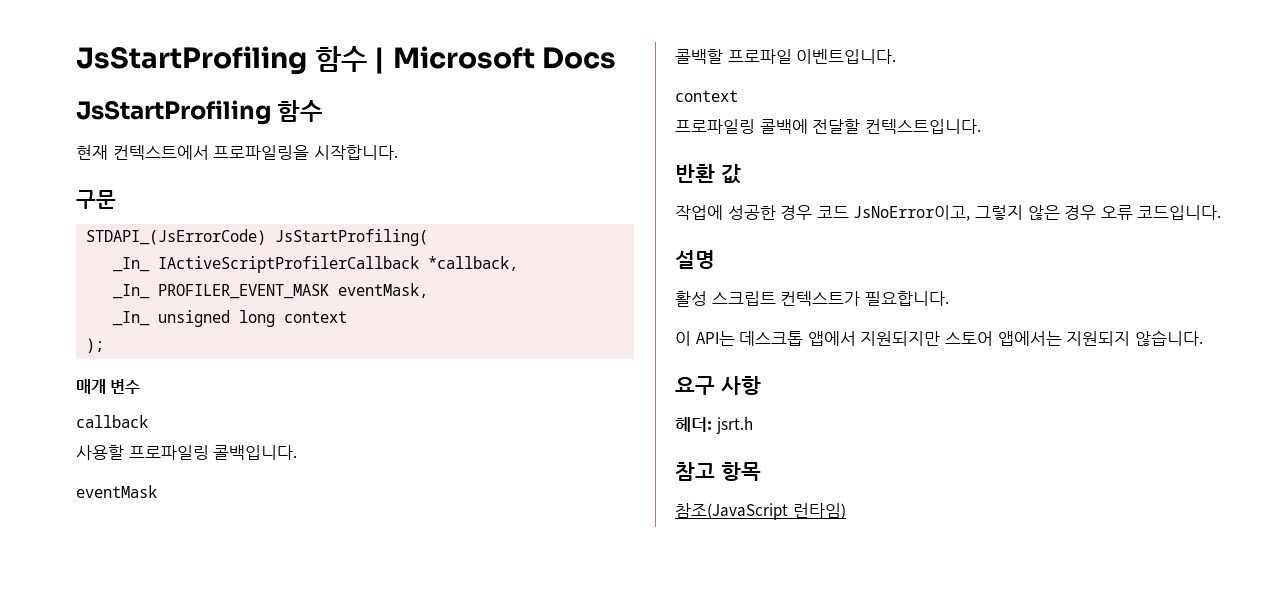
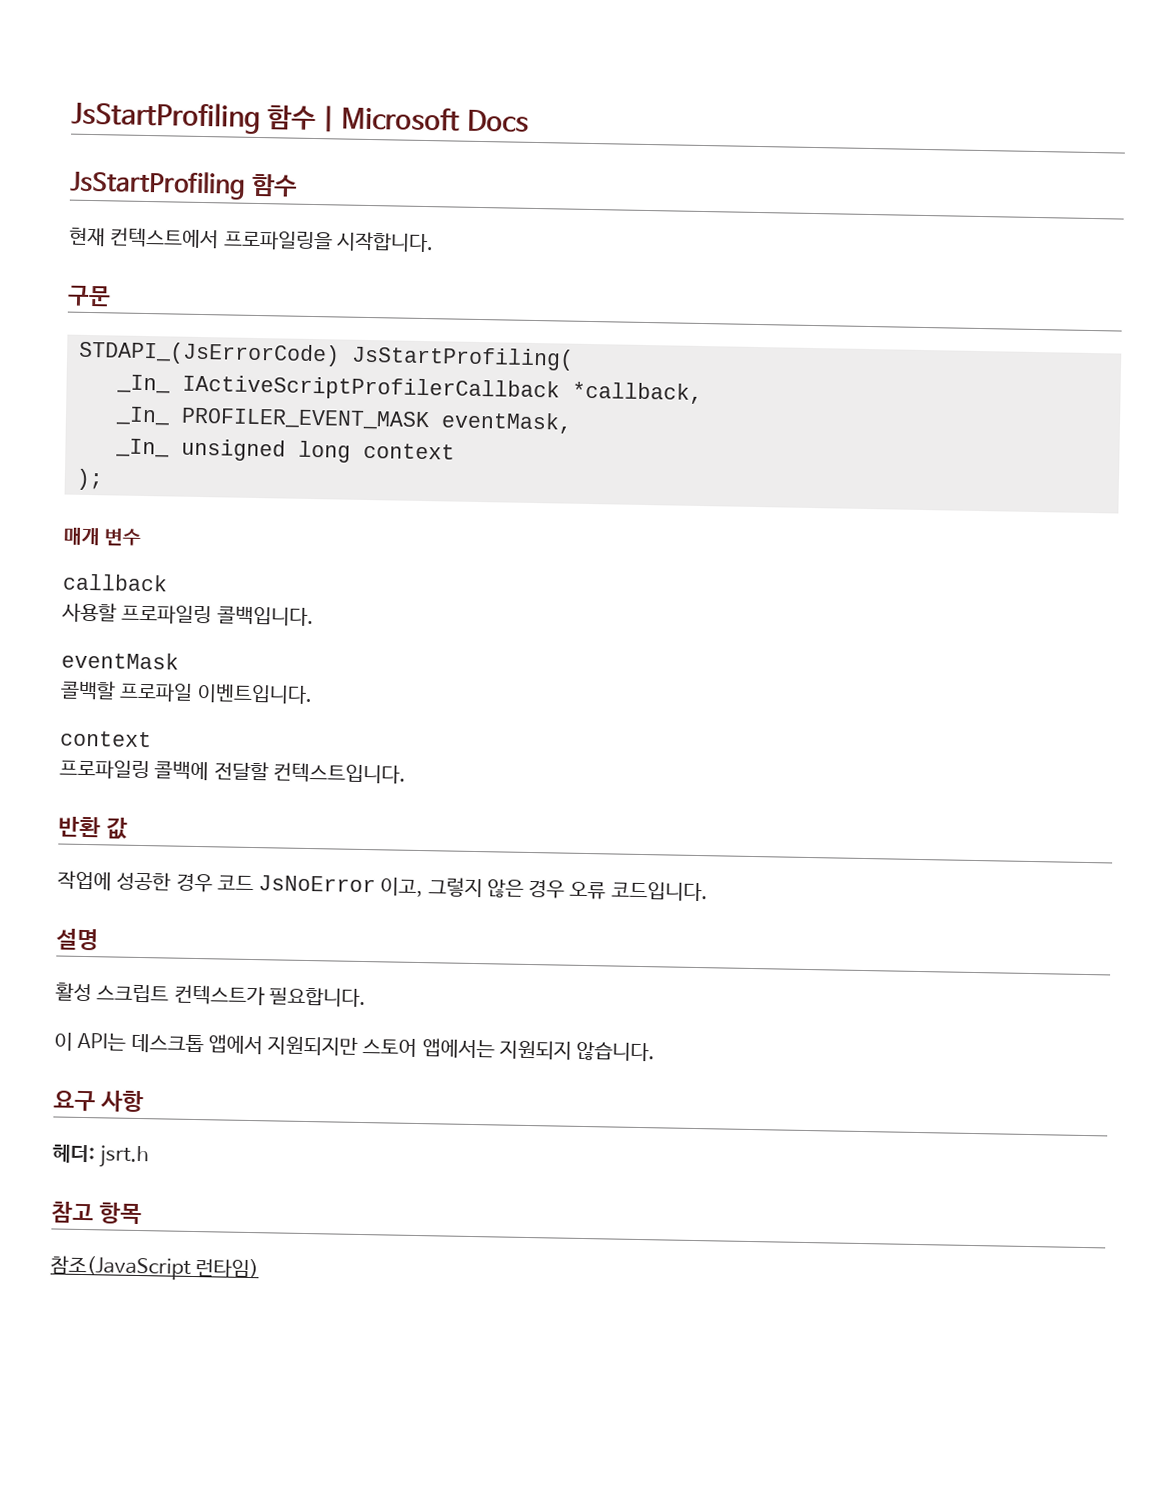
[853,205,971,221] JsNoError이고, -> [258,875,424,898] JsNoError 이고,

